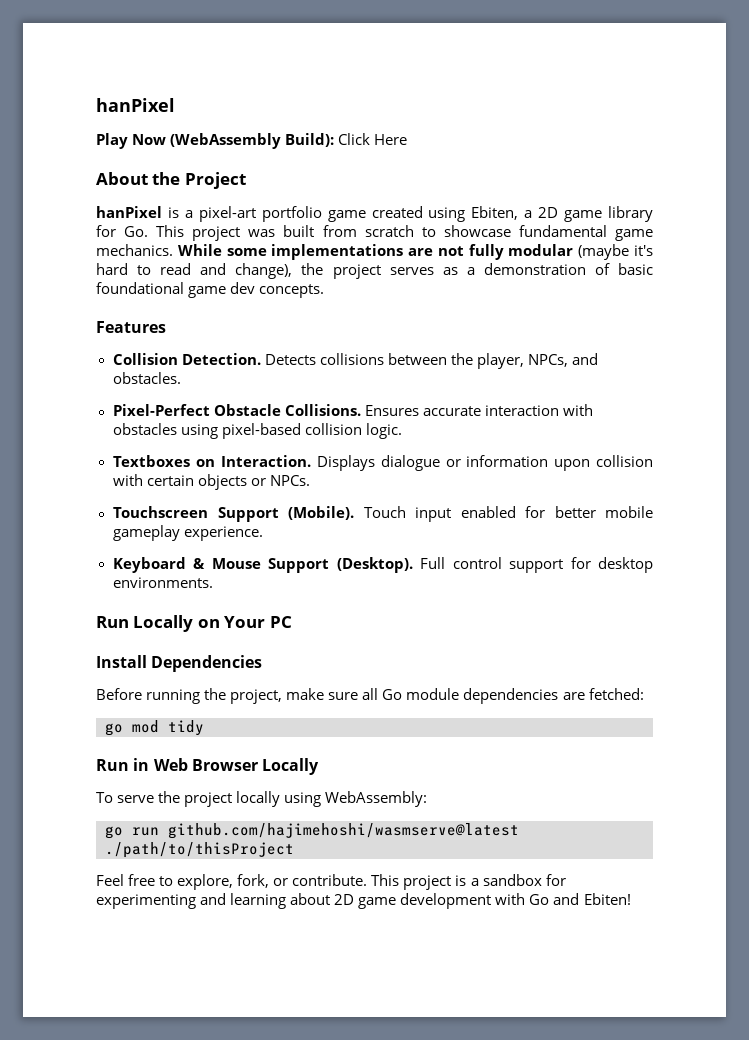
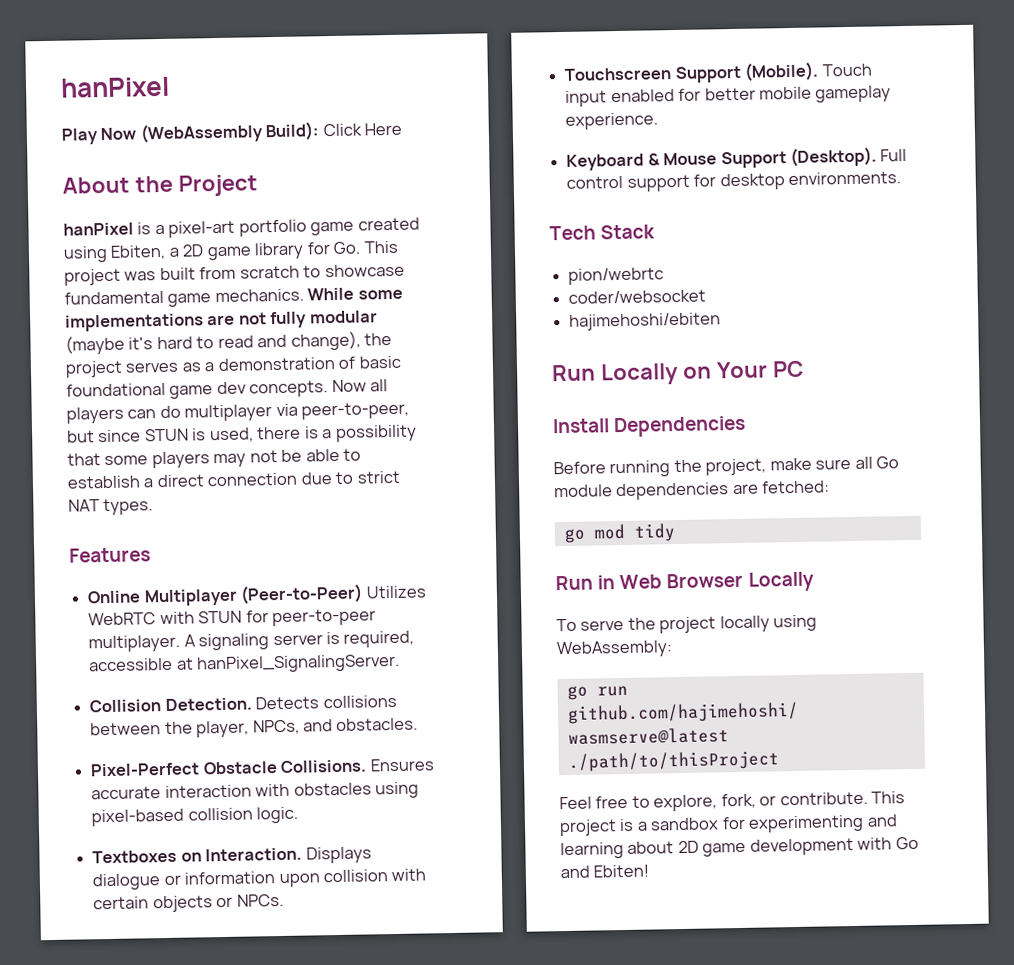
[96,321,166,333] // Features -> [331,379,389,393] [66,401,410,424] [67,424,417,443] [67,448,362,469] [67,470,400,489] [68,498,154,516] [69,547,151,563] [87,583,426,607] [88,608,376,627] [88,630,415,653] [89,653,401,674] Now all players can do multiplayer via peer-to-peer, but since STUN is used, there is a possibility that some players may not be able to establish a direct connection due to strict NAT types. // Features // Online Multiplayer (Peer-to-Peer) Utilizes WebRTC with STUN for peer-to-peer multiplayer. A signaling server is required, accessible at hanPixel_SignalingServer.
(213, 582) none -> [549,224,656,241] [568,267,665,285] [568,289,707,304] [569,312,722,331] // Tech Stack // pion/webrtc // coder/websocket // hajimehoshi/ebiten

